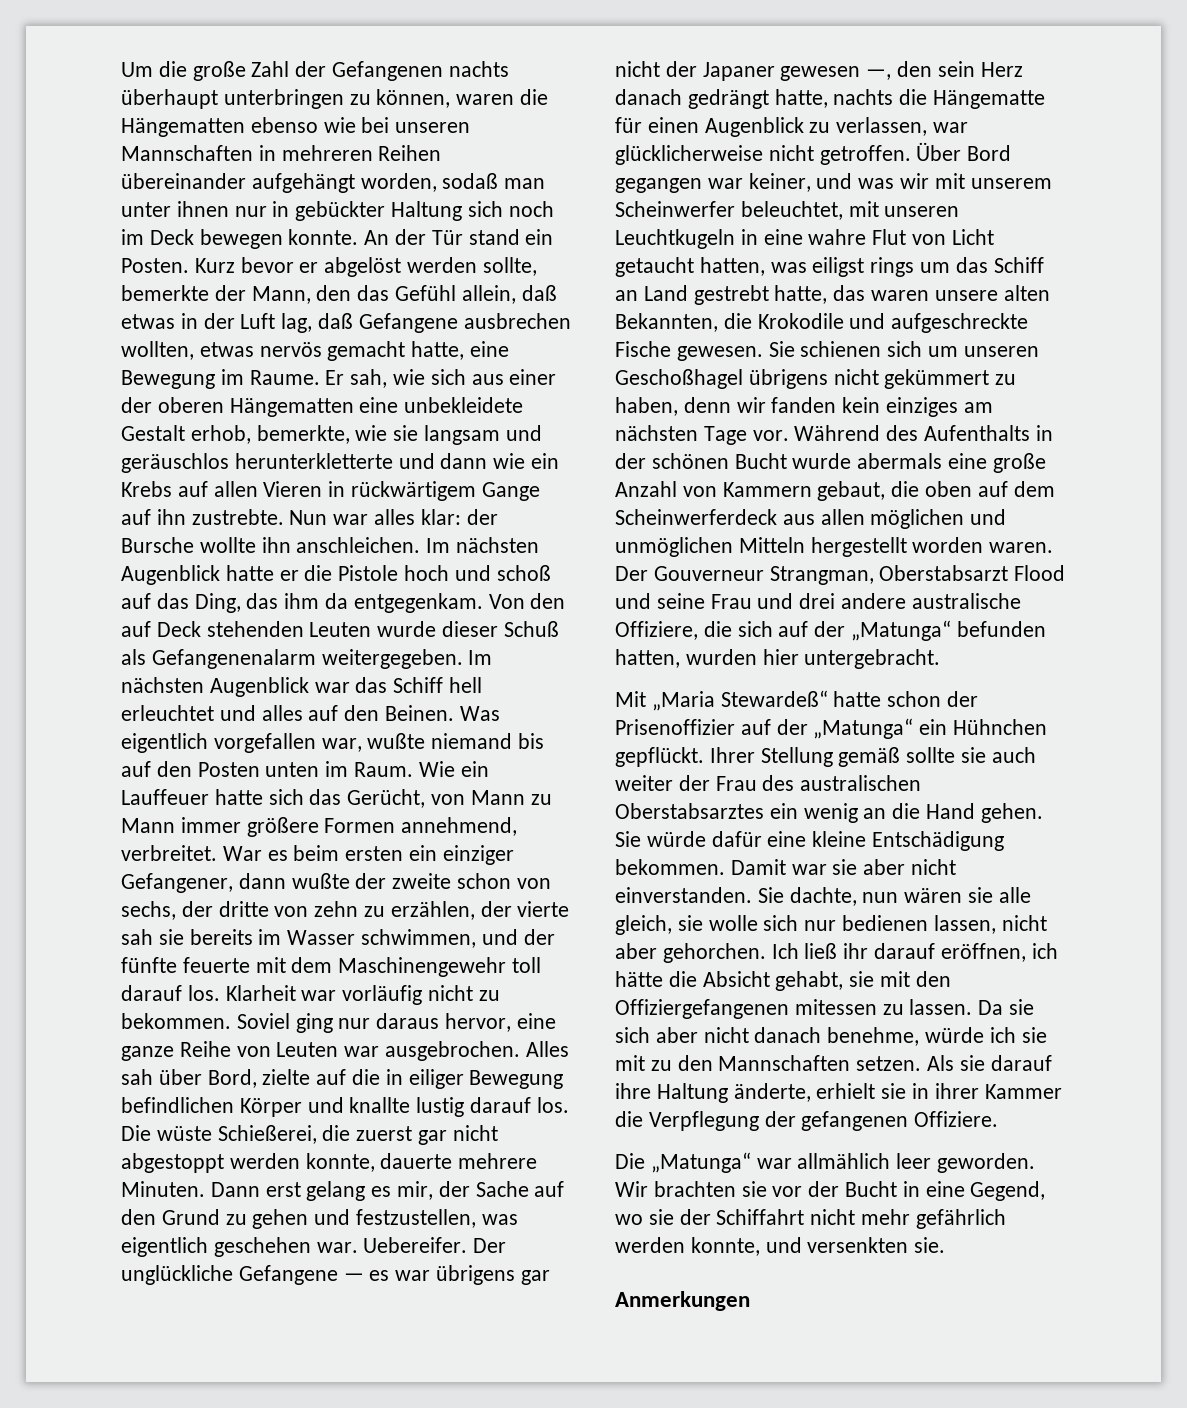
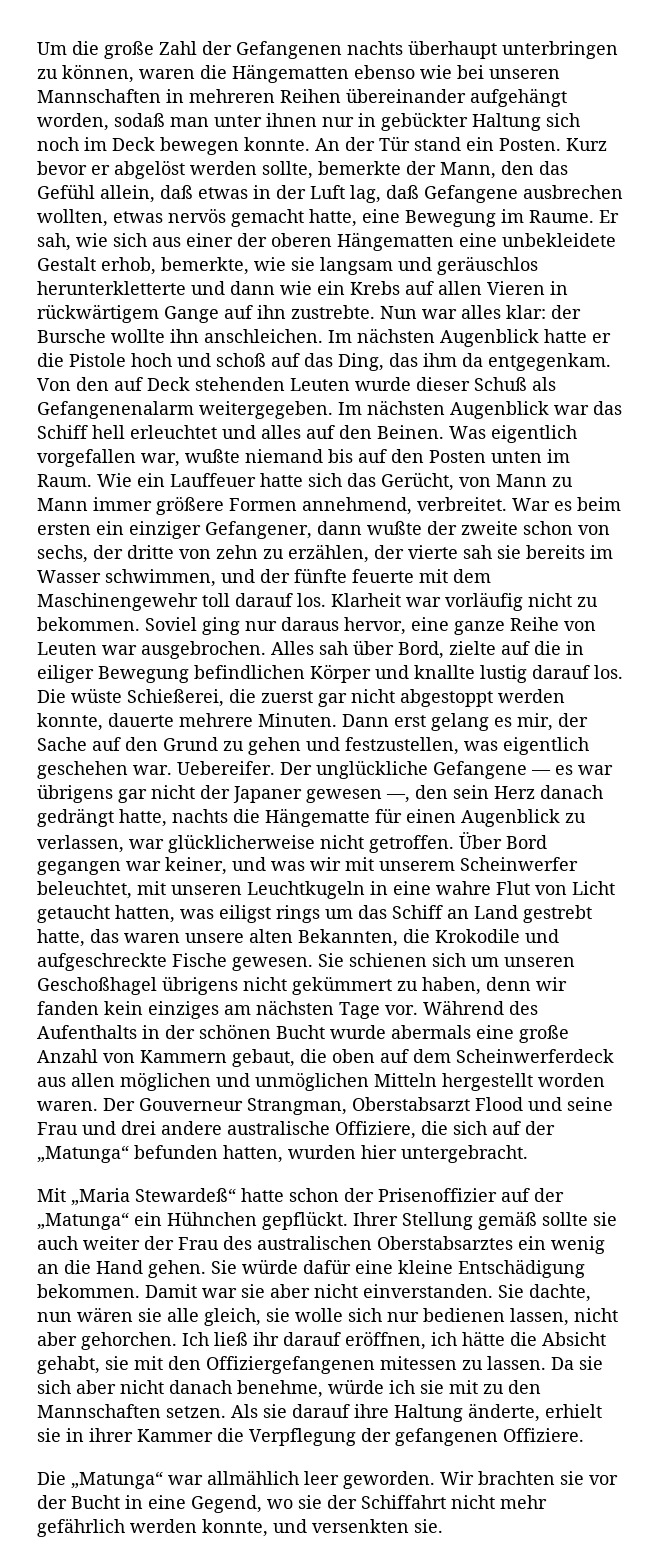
[615,1291,750,1311] // Anmerkungen -> (443, 1526) none

